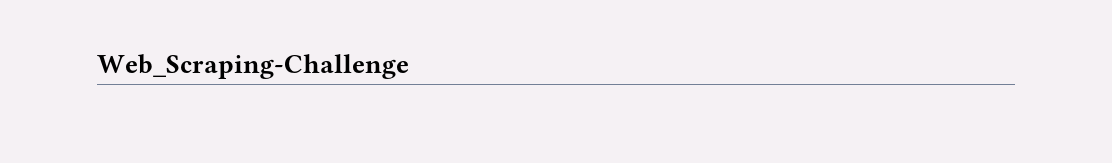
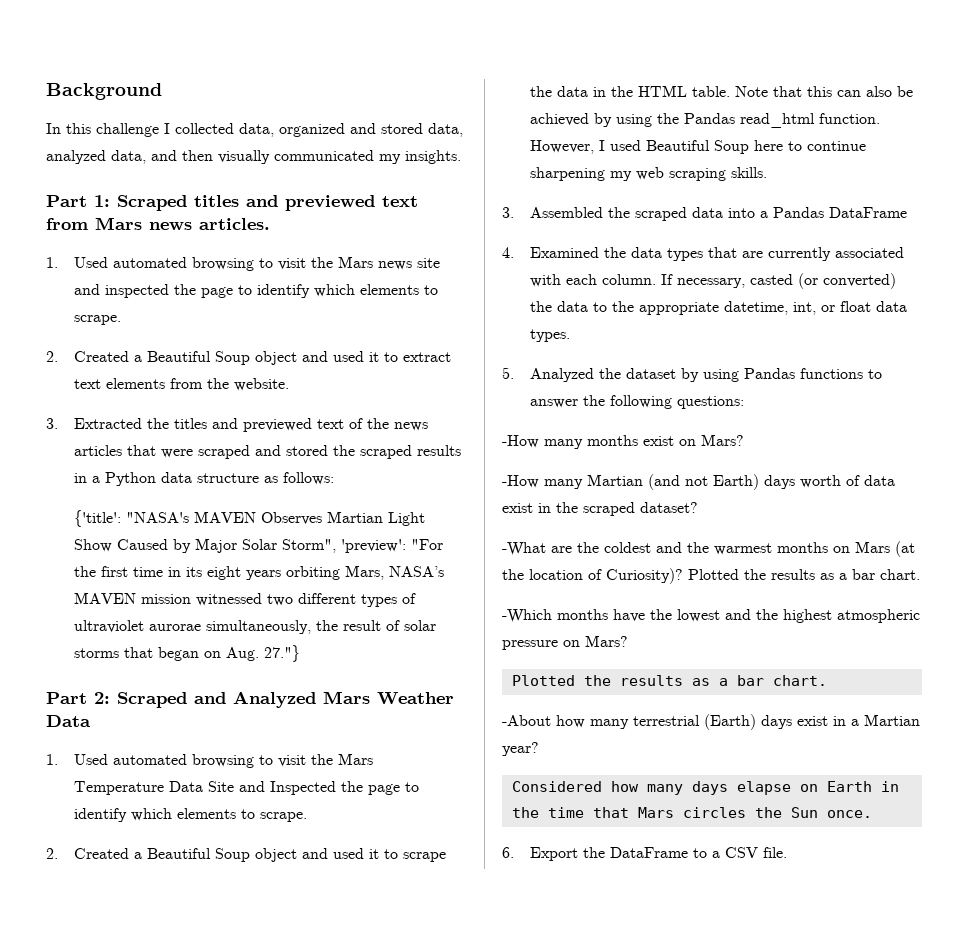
[97,54,409,79] Web_Scraping-Challenge -> [46,83,162,100] [46,123,463,137] [46,150,461,164] [46,195,418,211] [46,217,270,230] [46,256,440,271] [73,284,438,298] [73,315,121,325] [46,351,451,365] [73,378,289,391] [46,418,428,432] [73,445,461,459] [73,472,334,486] [73,510,425,527] [73,538,443,553] [73,565,444,580] [73,592,416,607] [73,620,436,634] [73,645,300,662] [46,691,454,708] [46,715,91,727] [46,753,373,768] [73,781,419,795] [73,808,307,822] [46,848,446,862] [529,85,913,97] [529,113,880,128] [529,140,866,154] [529,167,767,181] [502,207,907,221] [502,247,904,261] [529,273,896,289] [529,301,907,315] [529,329,570,342] [502,367,882,382] [529,395,744,409] [502,434,744,449] [502,474,895,490] [502,502,698,516] [502,541,915,557] [502,568,920,584] [502,609,920,623] [502,635,628,650] [511,675,827,686] [502,714,920,730] [502,742,539,756] [511,781,899,795] [511,807,872,818] [502,847,787,861] Background // In this challenge I collected data, organized and stored data, analyzed data, and then visually communicated my insights. // Part 1: Scraped titles and previewed text from Mars news articles. // 1. Used automated browsing to visit the Mars news site and inspected the page to identify which elements to scrape. // 2. Created a Beautiful Soup object and used it to extract text elements from the website. // 3. Extracted the titles and previewed text of the news articles that were scraped and stored the scraped results in a Python data structure as follows: // {'title': "NASA's MAVEN Observes Martian Light Show Caused by Major Solar Storm", 'preview': "For the first time in its eight years orbiting Mars, NASA’s MAVEN mission witnessed two different types of ultraviolet aurorae simultaneously, the result of solar storms that began on Aug. 27."} // Part 2: Scraped and Analyzed Mars Weather Data // 1. Used automated browsing to visit the Mars Temperature Data Site and Inspected the page to identify which elements to scrape. // 2. Created a Beautiful Soup object and used it to scrape the data in the HTML table. Note that this can also be achieved by using the Pandas read_html function. However, I used Beautiful Soup here to continue sharpening my web scraping skills. // 3. Assembled the scraped data into a Pandas DataFrame // 4. Examined the data types that are currently associated with each column. If necessary, casted (or converted) the data to the appropriate datetime, int, or float data types. // 5. Analyzed the dataset by using Pandas functions to answer the following questions: // -How many months exist on Mars? // -How many Martian (and not Earth) days worth of data exist in the scraped dataset? // -What are the coldest and the warmest months on Mars (at the location of Curiosity)? Plotted the results as a bar chart. // -Which months have the lowest and the highest atmospheric pressure on Mars? // Plotted the results as a bar chart. // -About how many terrestrial (Earth) days exist in a Martian year? // Considered how many days elapse on Earth in the time that Mars circles the Sun once. // 6. Export the DataFrame to a CSV file.

